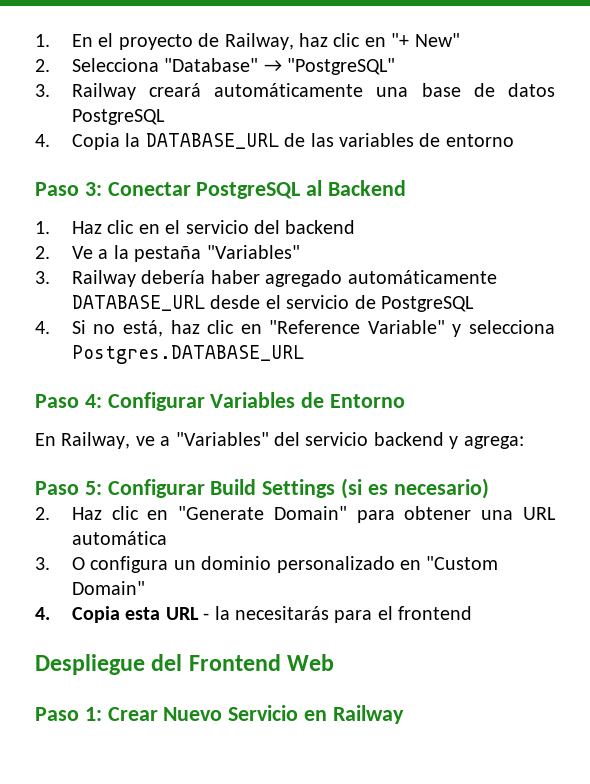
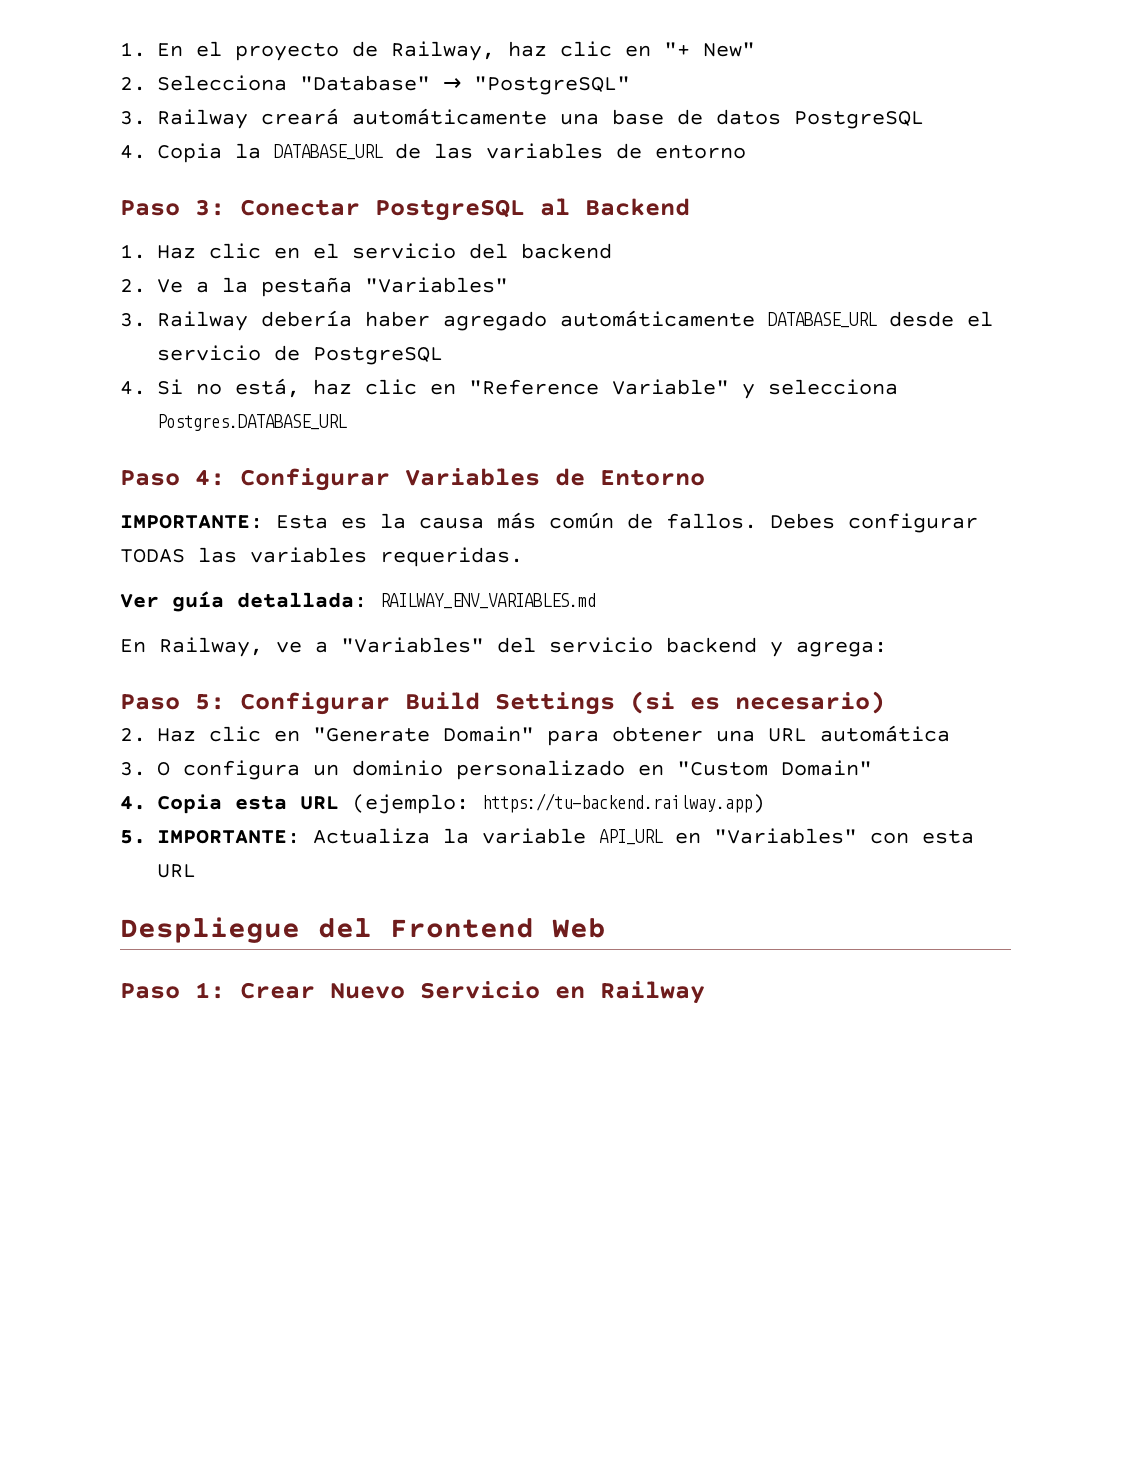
(406, 401) none -> [120,512,978,533] [120,547,523,567] [120,591,596,612] // IMPORTANTE: Esta es la causa más común de fallos. Debes configurar TODAS las variables requeridas. // Ver guía detallada: RAILWAY_ENV_VARIABLES.md
[203,606,473,623] - la necesitarás para el frontend -> [352,793,765,814] [120,828,974,845] [157,864,196,878] (ejemplo: https://tu-backend.railway.app) // 5. IMPORTANTE: Actualiza la variable API_URL en "Variables" con esta URL

